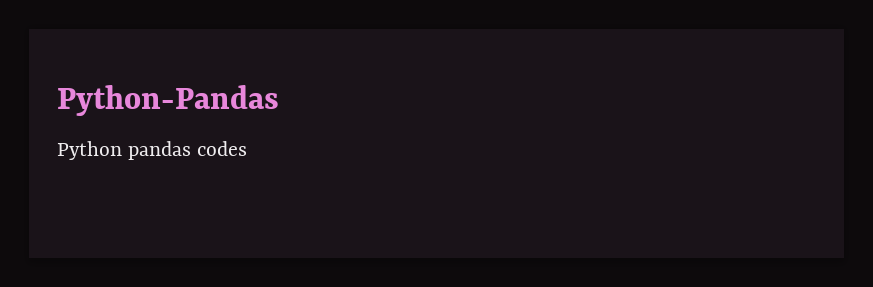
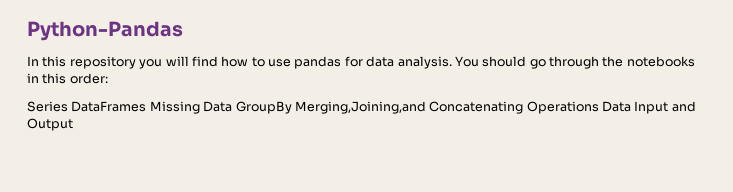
[57,141,248,160] Python pandas codes -> [27,56,695,69] [27,73,108,84] [27,101,696,114] [27,118,73,131] In this repository you will find how to use pandas for data analysis. You should go through the notebooks in this order: // Series DataFrames Missing Data GroupBy Merging,Joining,and Concatenating Operations Data Input and Output

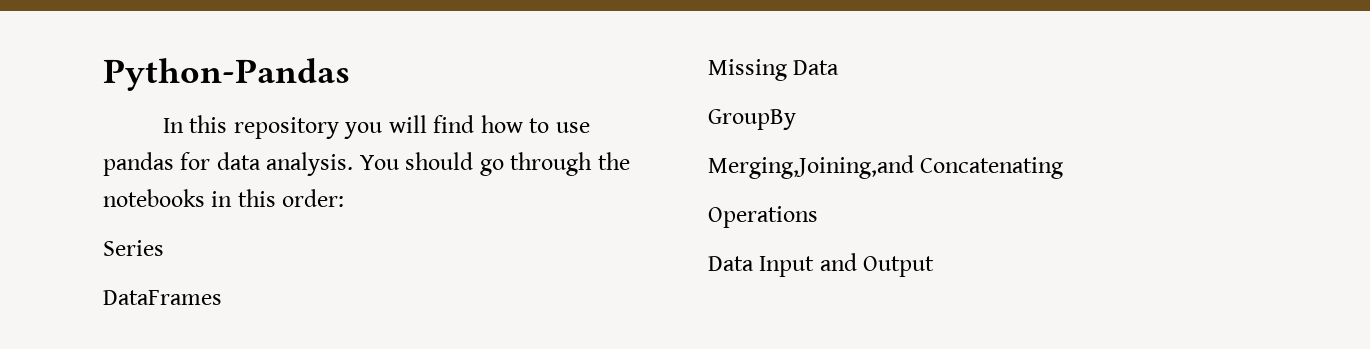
(68, 106) none -> (164, 248) //
(147, 106) none -> (222, 297) //
(233, 106) none -> (840, 67) //
(292, 107) none -> (796, 119) //
(524, 107) none -> (1064, 168) //
(599, 107) none -> (818, 217) //

